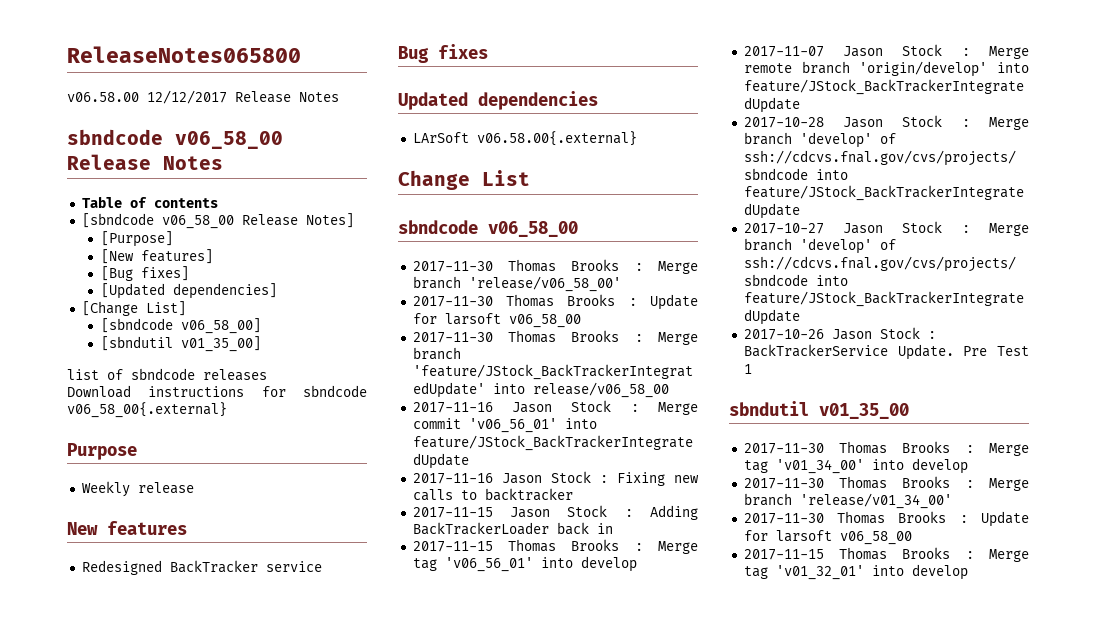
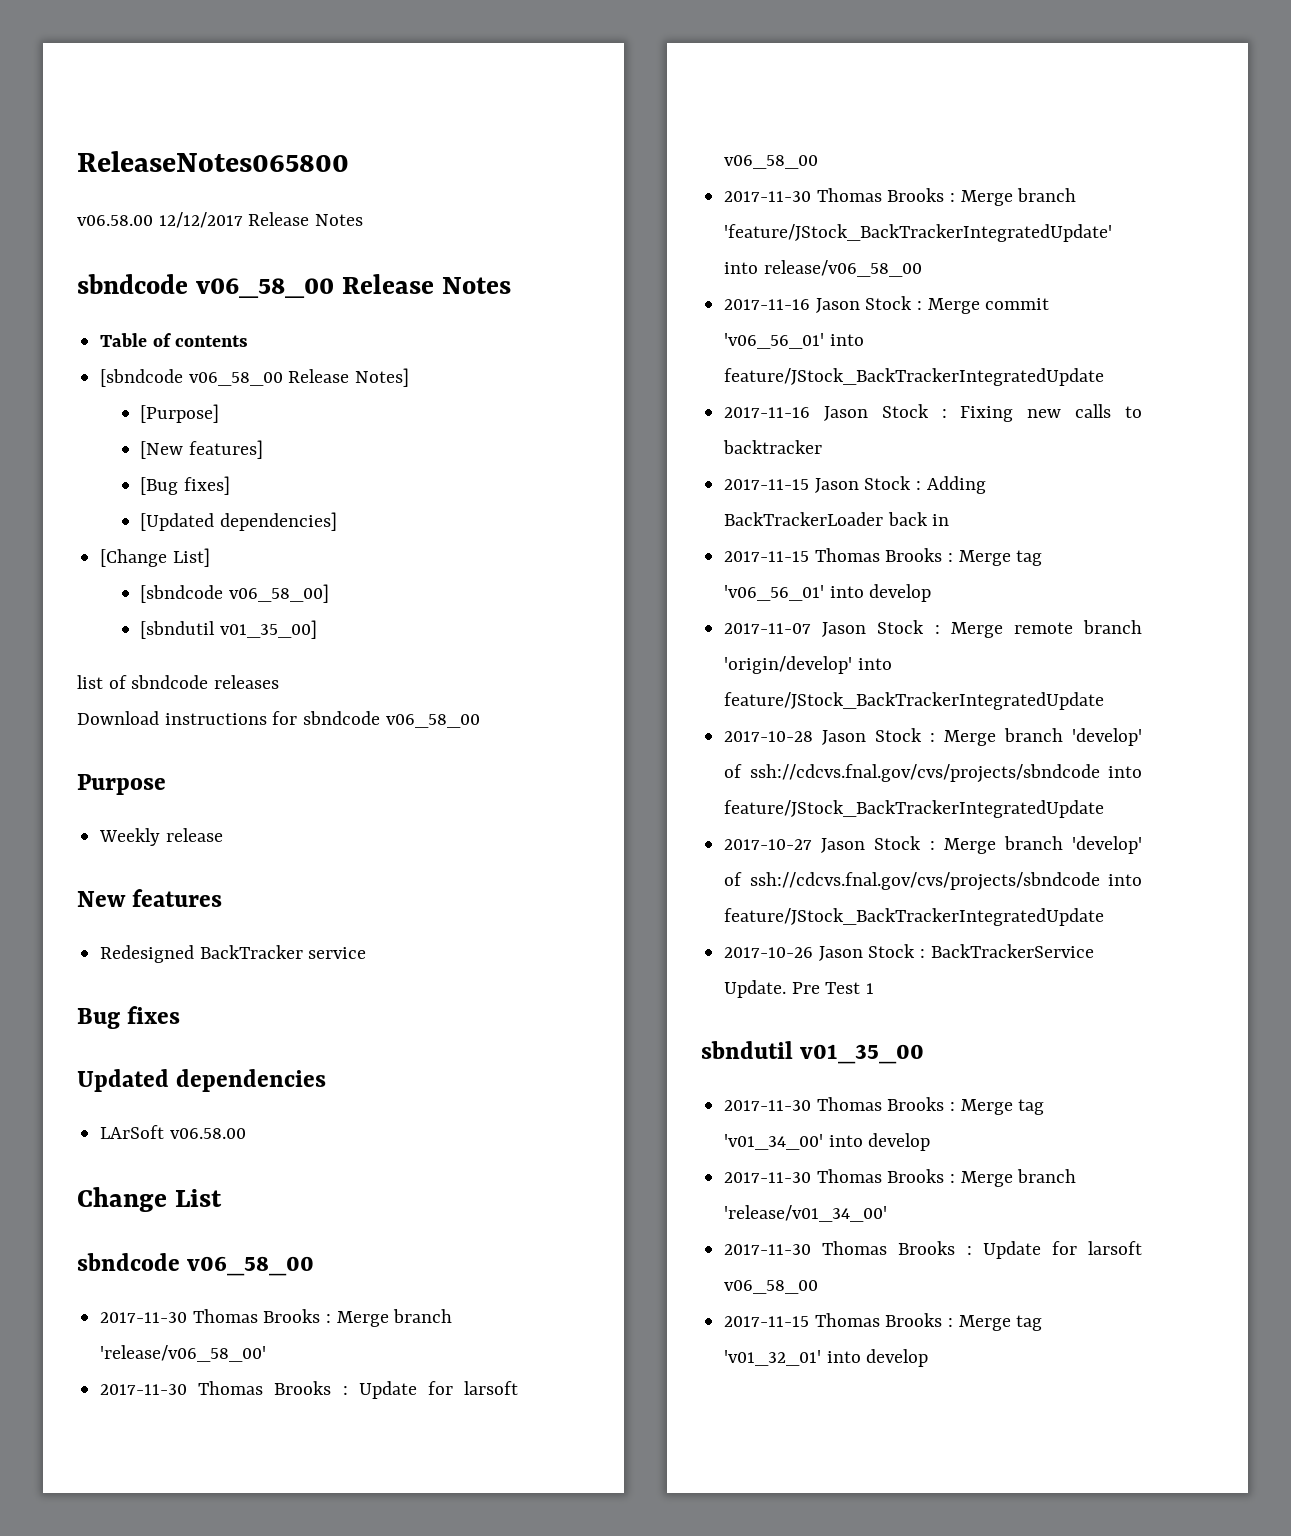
[67,402,227,418] v06_58_00{.external} -> [385,714,480,728] v06_58_00
[476,131,637,146] v06.58.00{.external} -> [169,1128,246,1139] v06.58.00

